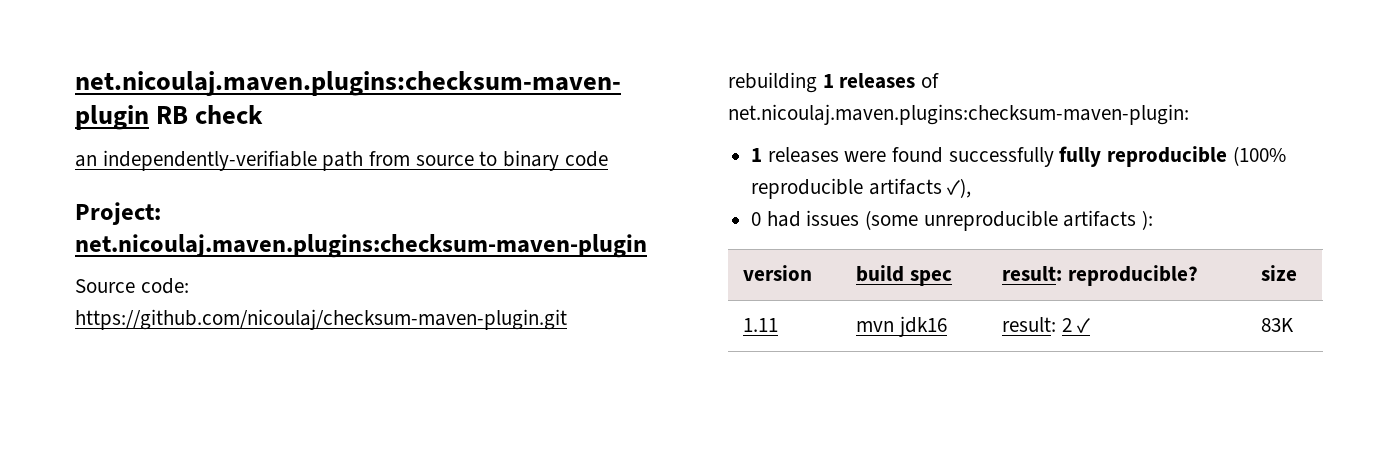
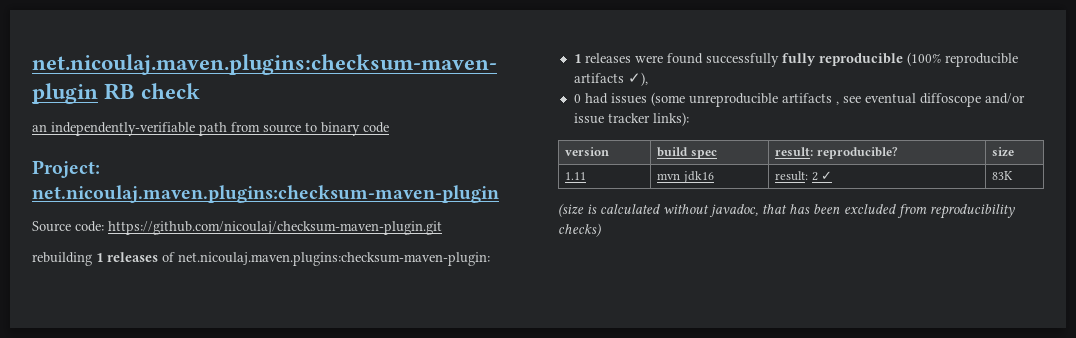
[1142,210,1154,230] ): -> [835,93,1025,107] [573,112,689,126] , see eventual diffoscope and/or issue tracker links):
(1295, 325) none -> [558,203,1015,219] [558,223,601,237] // (size is calculated without javadoc, that has been excluded from reproducibility checks)

